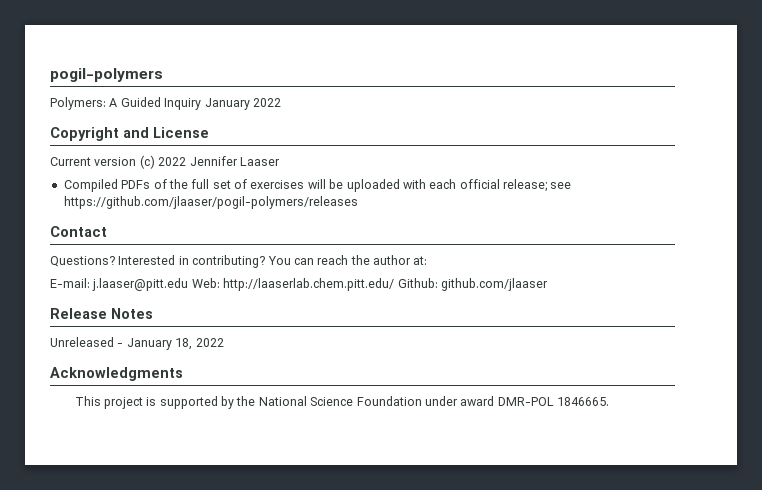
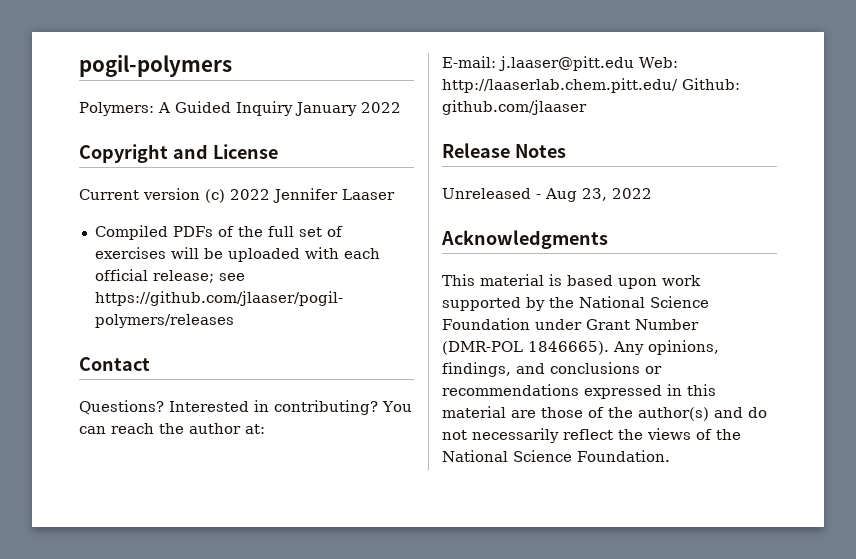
[126,338,193,350] January 18, -> [545,188,607,202] Aug 23,
[103,397,157,409] project is -> [480,274,701,289] material is based upon work
[460,396,610,406] award DMR-POL 1846665. -> [586,319,699,330] [442,340,719,355] [442,362,662,377] [442,384,716,399] [442,406,767,421] [442,428,741,443] [442,450,670,462] Grant Number (DMR-POL 1846665). Any opinions, findings, and conclusions or recommendations expressed in this material are those of the author(s) and do not necessarily reflect the views of the National Science Foundation.

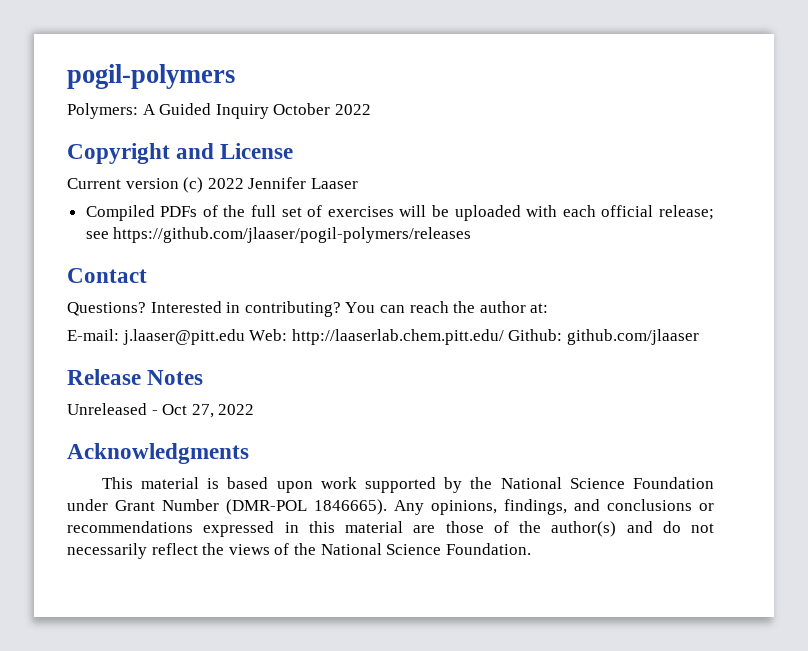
[295,102,357,116] January -> [273,103,331,115] October
[545,188,607,202] Aug 23, -> [162,404,214,418] Oct 27,

